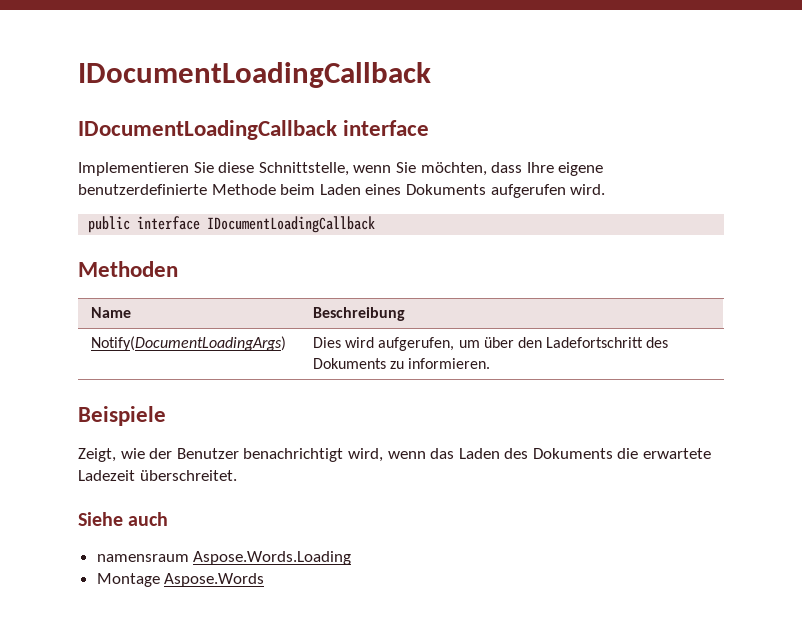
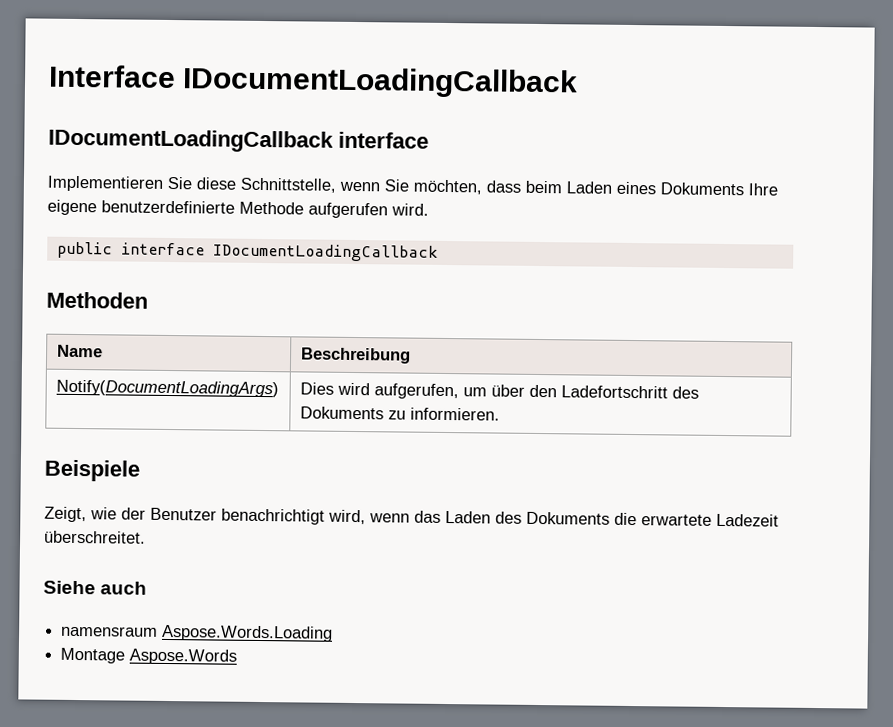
(78, 75) none -> [48,64,176,89] Interface
[526,162,604,176] [78,184,486,195] Ihre eigene benutzerdefinierte Methode beim Laden eines Dokuments -> [525,180,778,196] [47,199,304,216] beim Laden eines Dokuments Ihre eigene benutzerdefinierte Methode

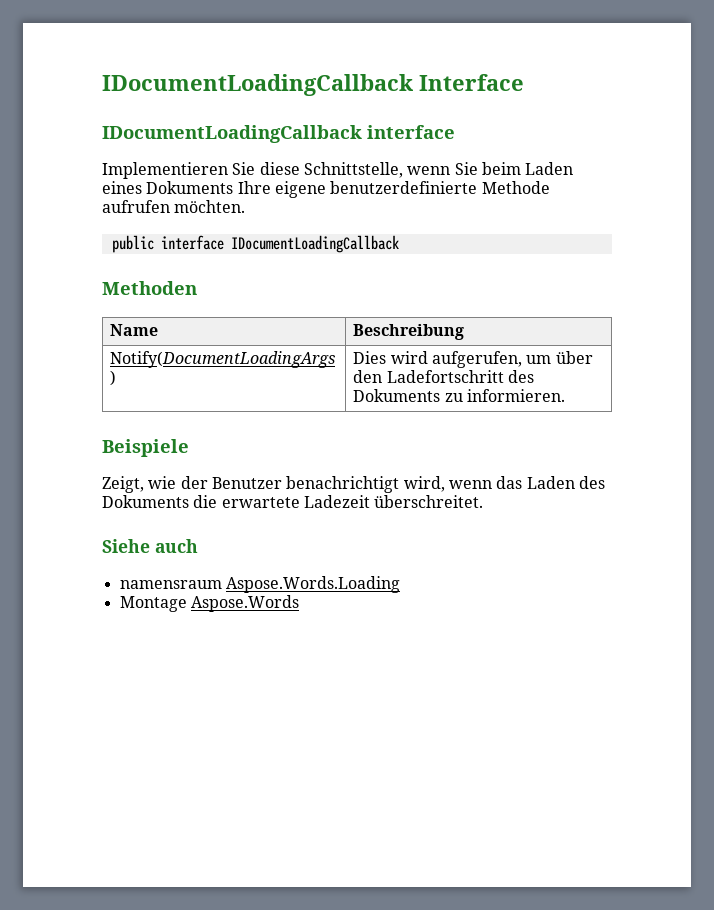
(48, 76) none -> [102,74,413,96] IDocumentLoadingCallback
[182,66,579,99] IDocumentLoadingCallback -> (524, 82) none
[413,179,521,195] möchten, dass -> (478, 168) none
[308,202,429,219] aufgerufen wird. -> [102,200,246,213] aufrufen möchten.

